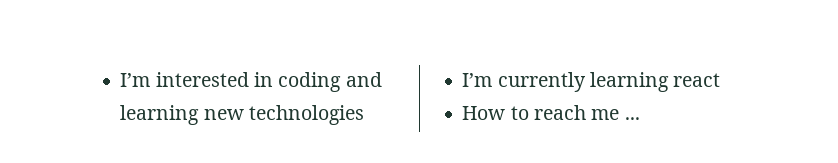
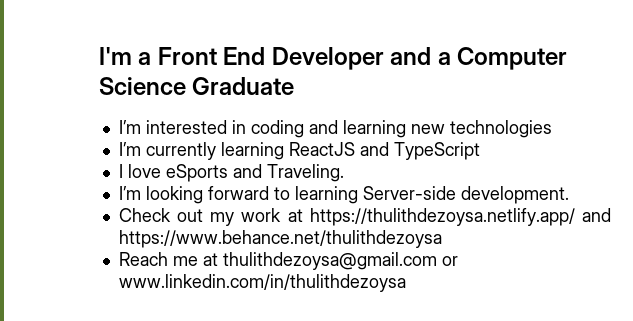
[120,73,151,87] I’m -> [99,47,568,70] [99,77,295,95] [118,120,141,134] I'm a Front End Developer and a Computer Science Graduate // I’m
[673,73,721,87] [462,105,640,120] react // How to reach me ... -> [288,142,480,160] [118,164,344,182] [118,186,569,204] [118,208,611,226] [118,230,442,248] [118,252,458,270] [118,274,406,292] ReactJS and TypeScript // I love eSports and Traveling. // I’m looking forward to learning Server-side development. // Check out my work at https://thulithdezoysa.netlify.app/ and https://www.behance.net/thulithdezoysa // Reach me at thulithdezoysa@gmail.com or www.linkedin.com/in/thulithdezoysa

